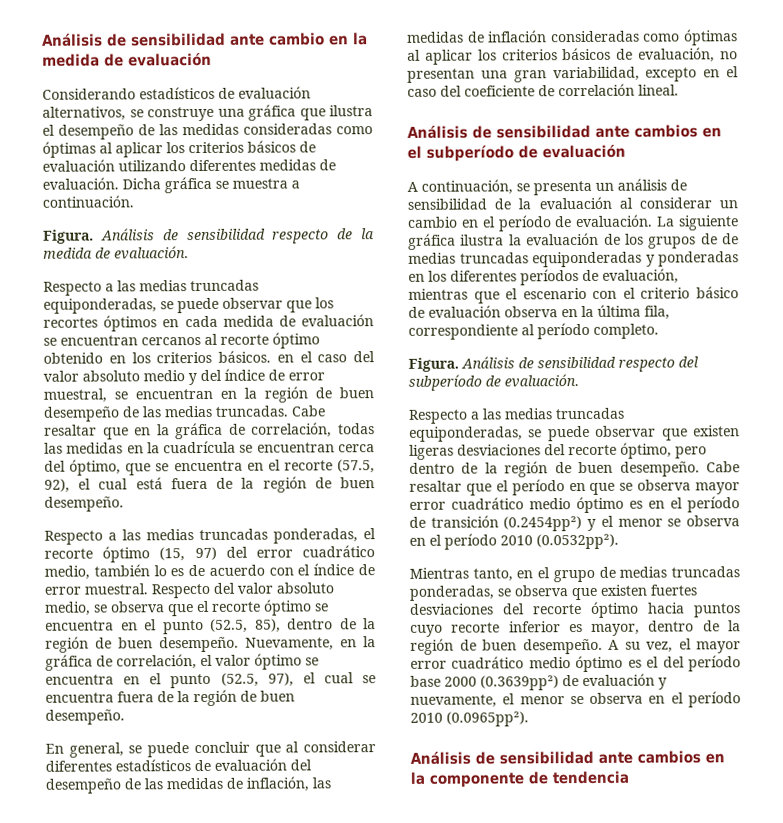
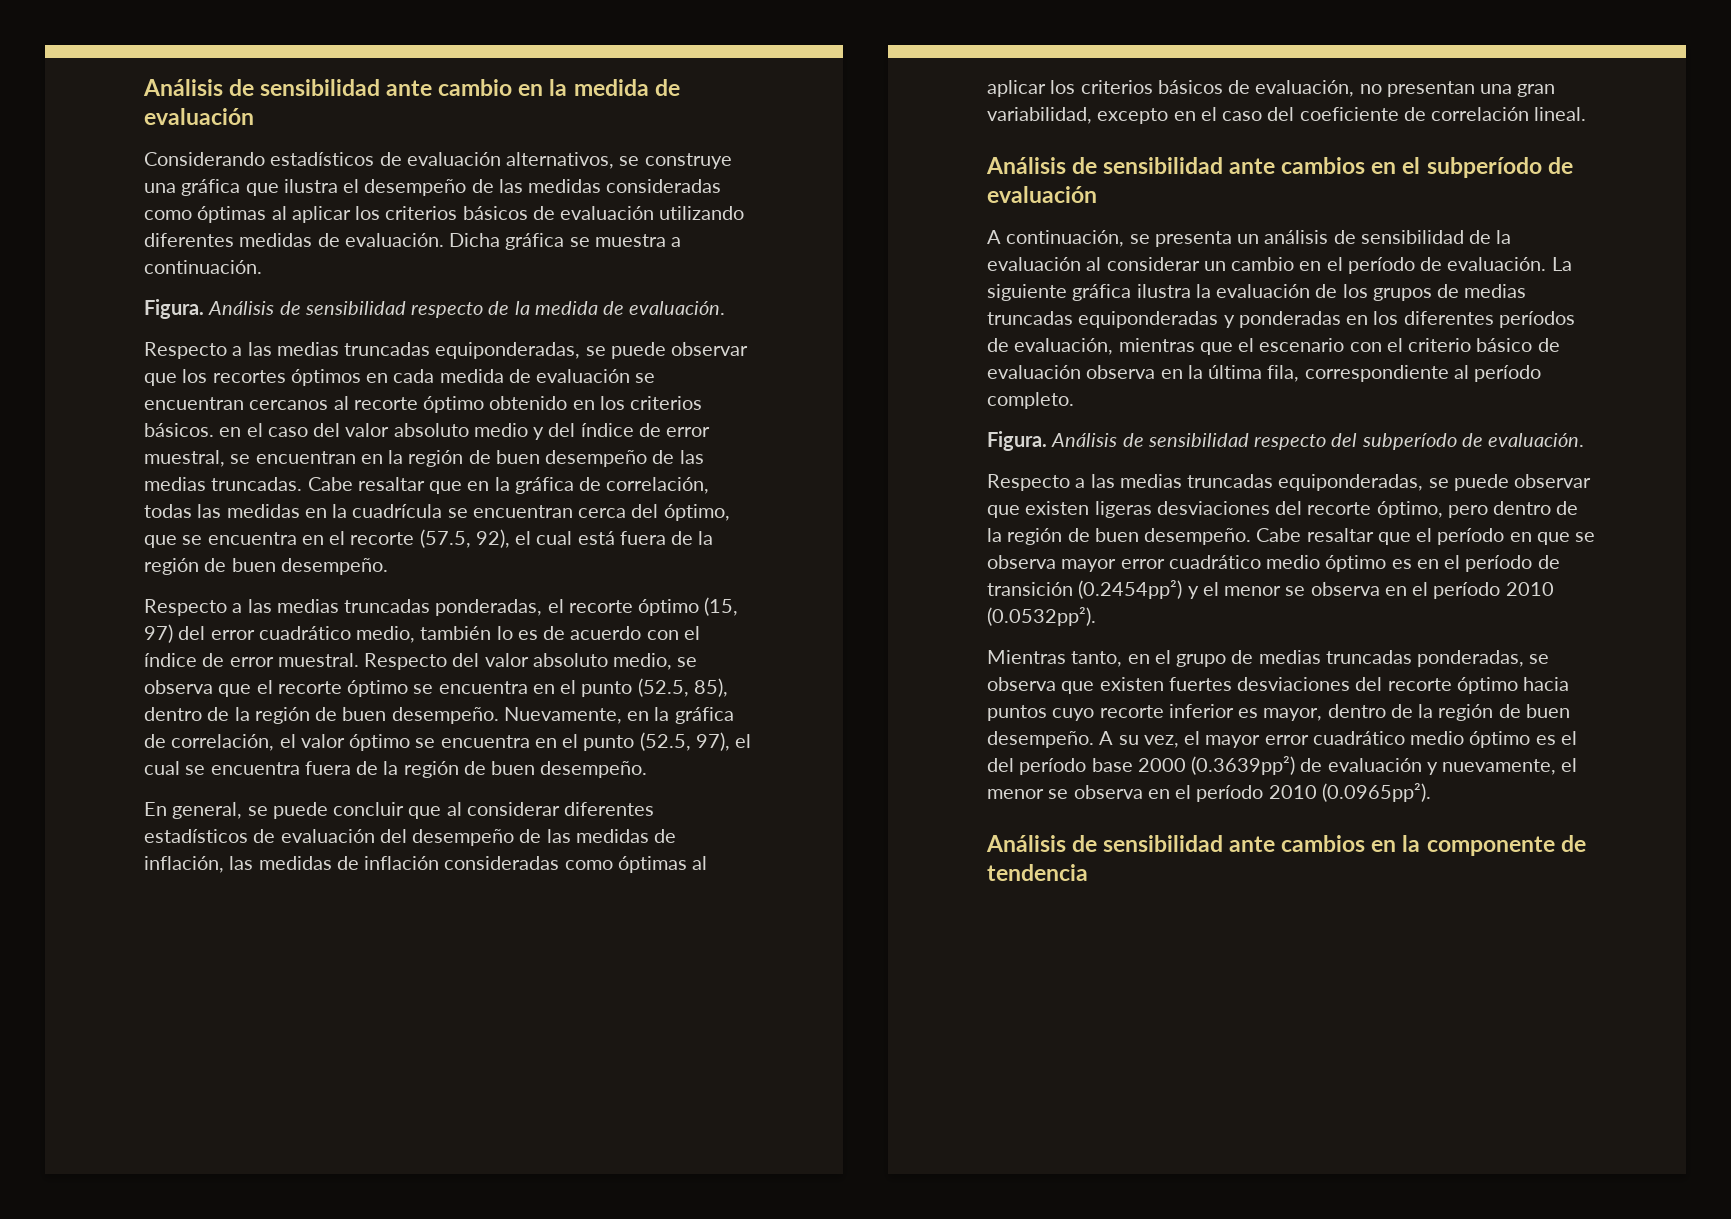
[722,233,739,245] de -> (1460, 291) none

